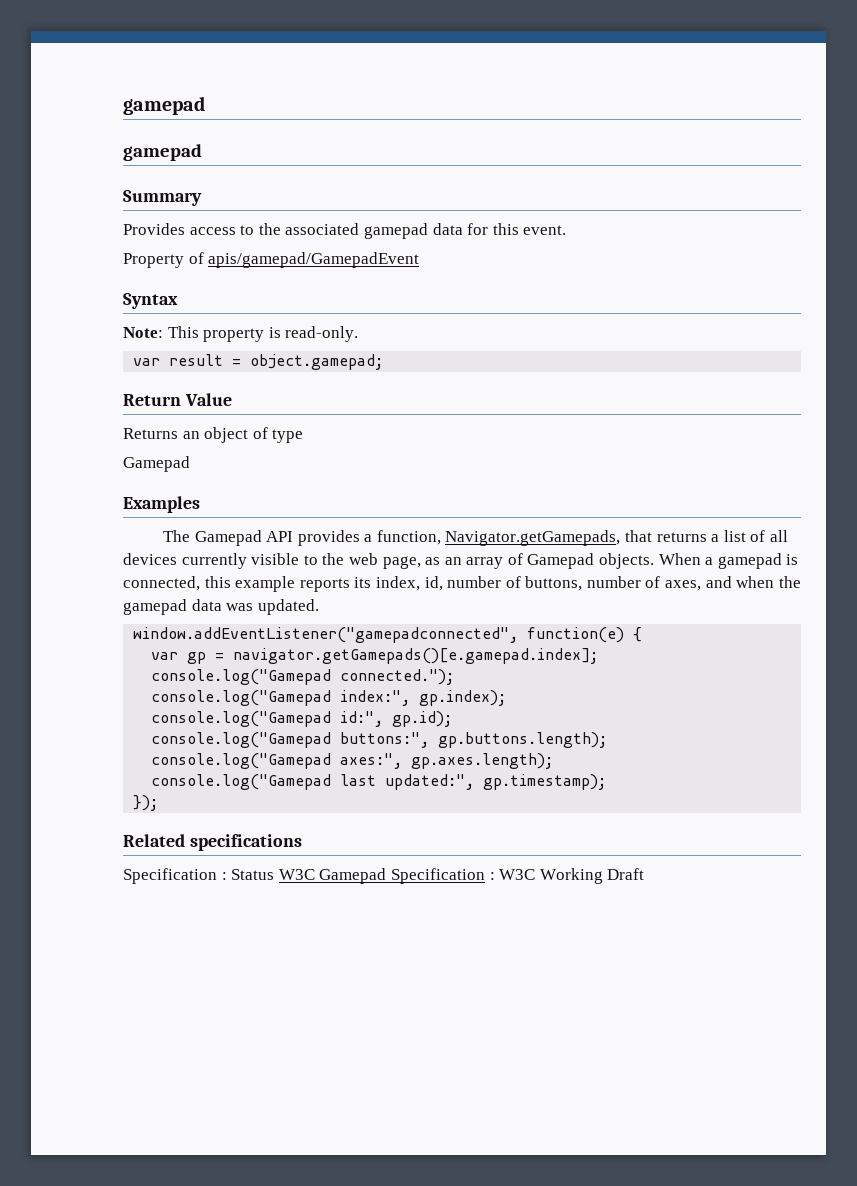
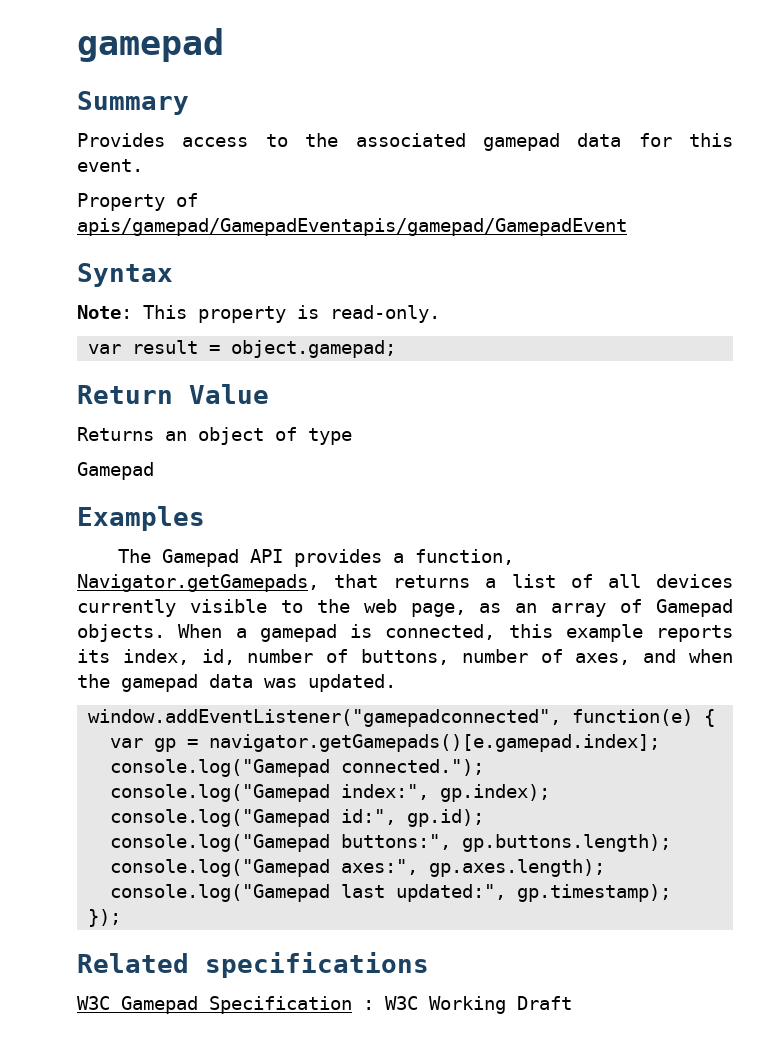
[123,96,205,115] [123,144,202,161] gamepad // gamepad -> [77,28,224,62] gamepad
[208,252,420,268] apis/gamepad/GamepadEvent -> [77,218,627,236] apis/gamepad/GamepadEventapis/gamepad/GamepadEvent
[123,868,275,884] Specification : Status -> (429, 965) none

